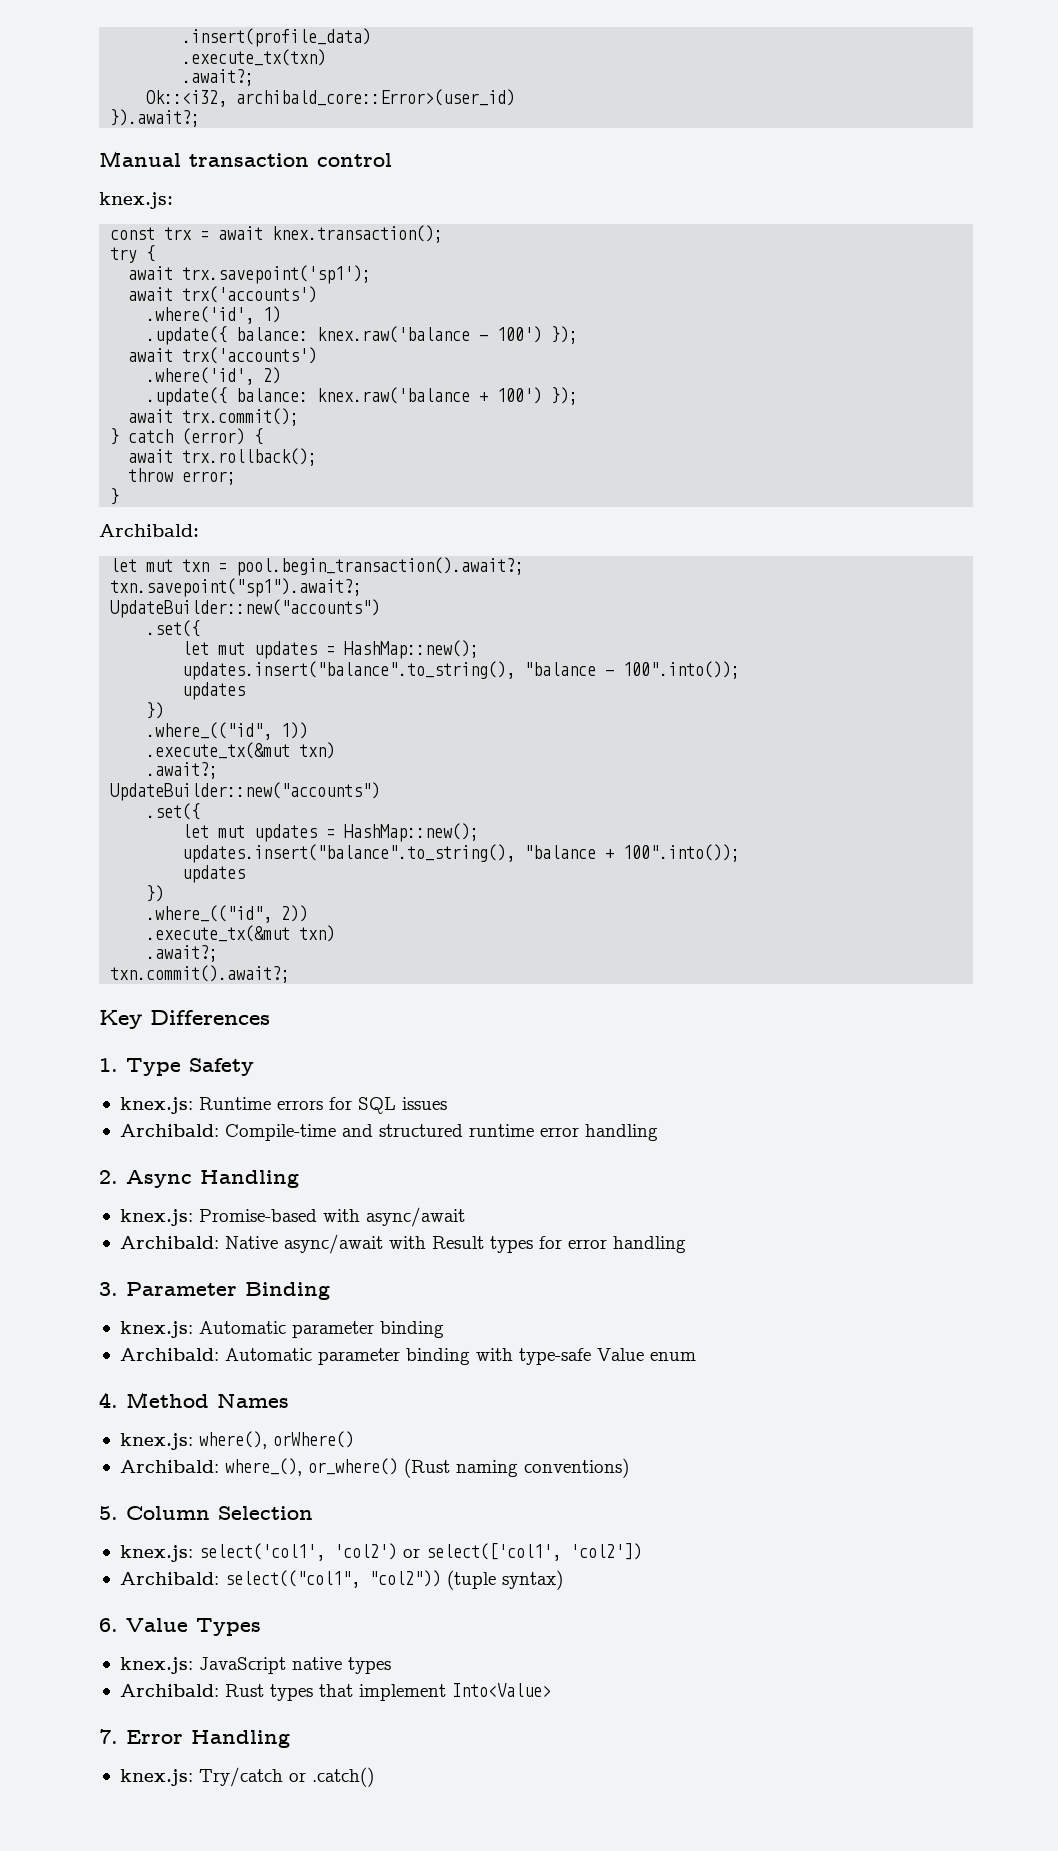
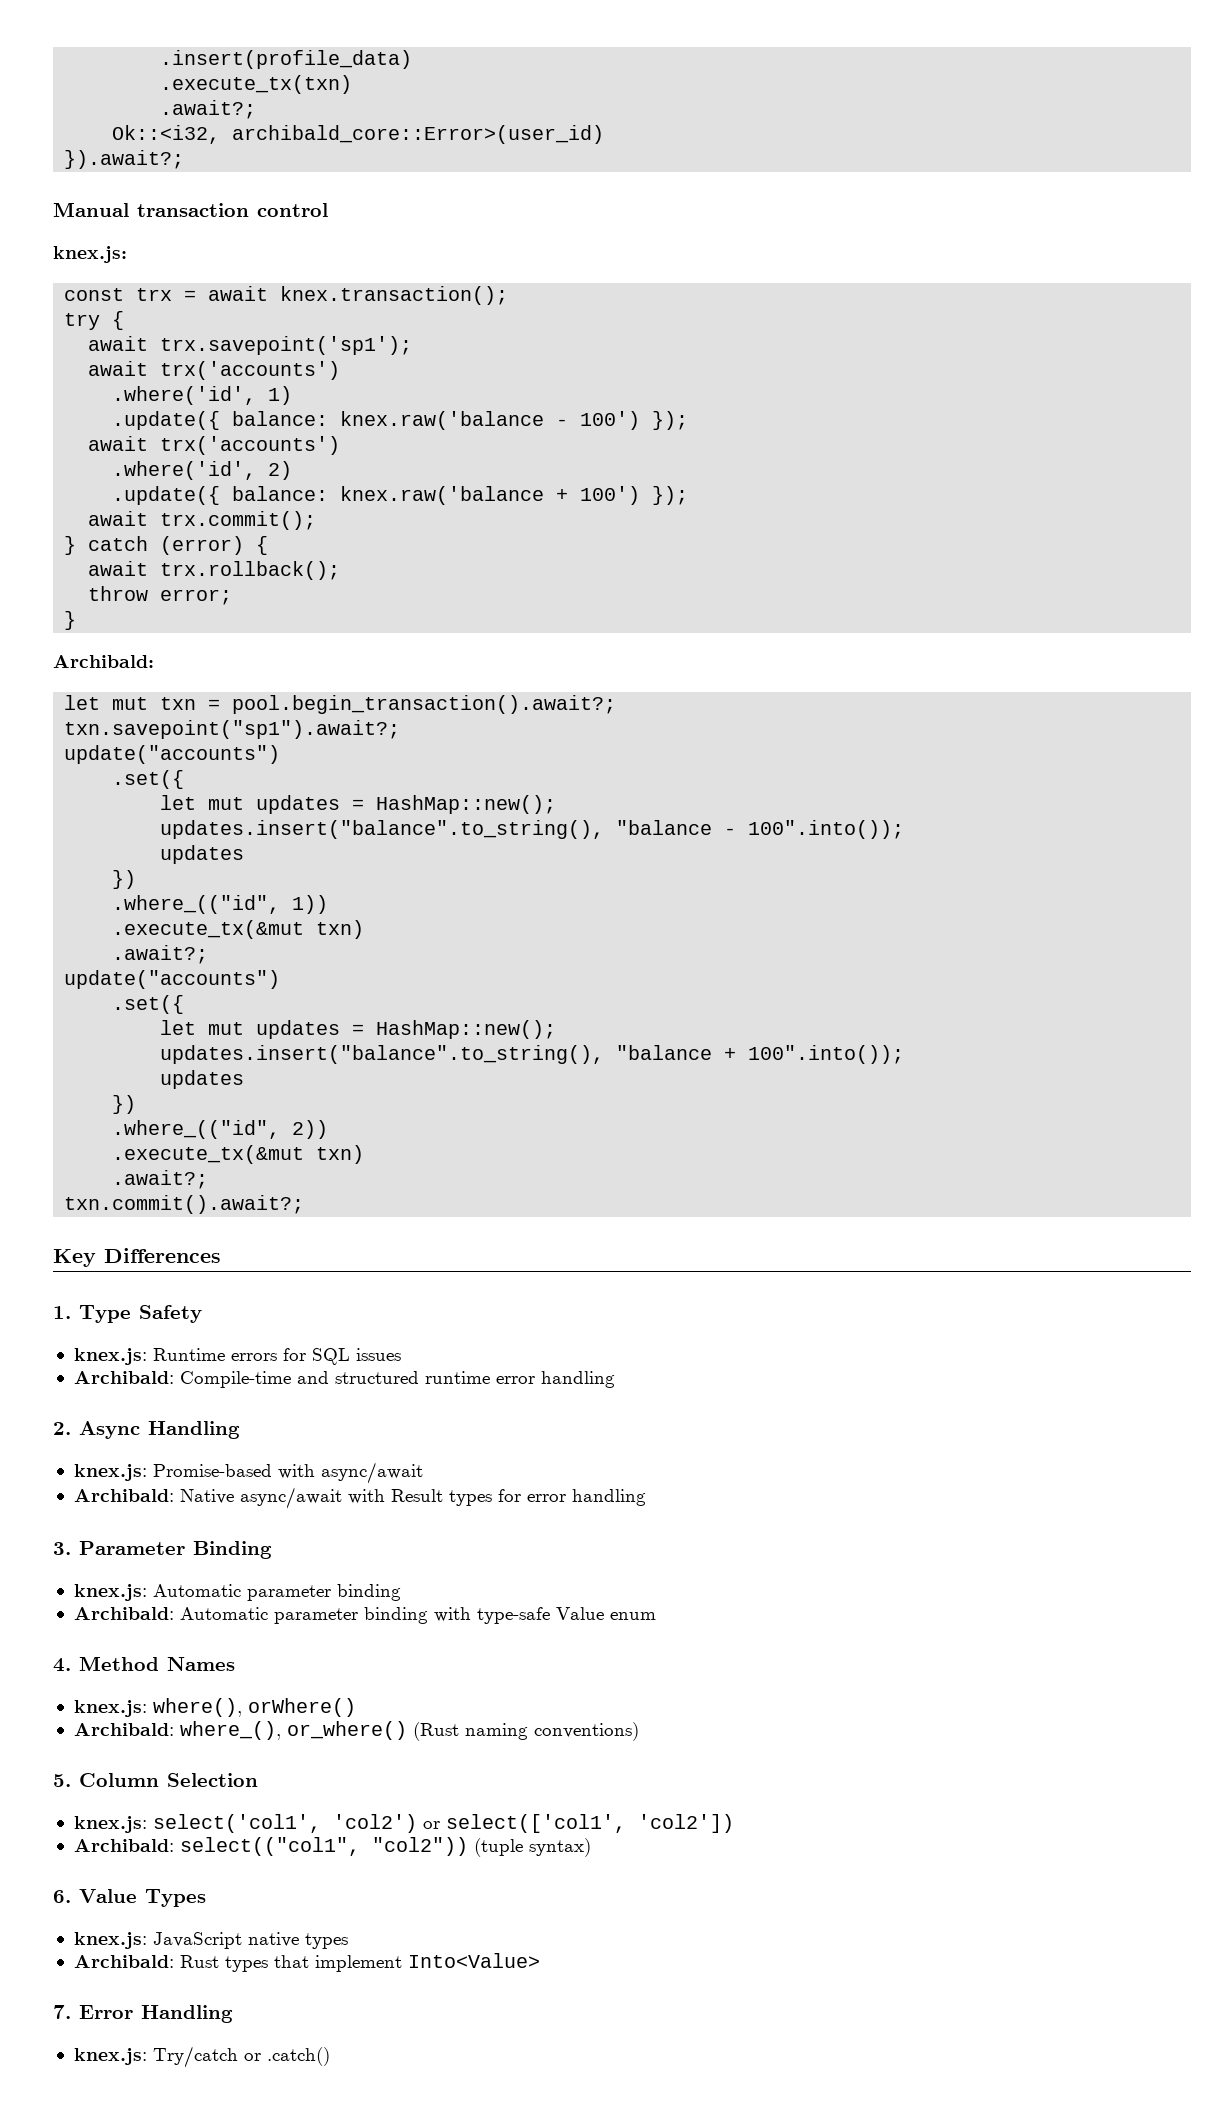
[110,599,381,618] UpdateBuilder::new("accounts") -> [64,745,281,764] update("accounts")
[110,782,381,801] UpdateBuilder::new("accounts") -> [64,970,281,989] update("accounts")

